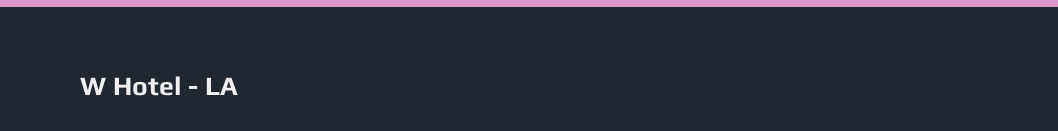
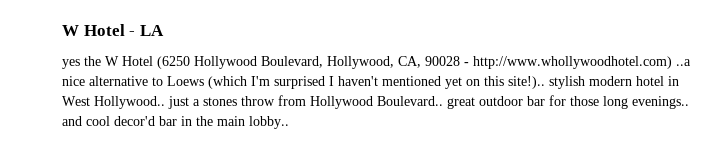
(239, 86) none -> [62,56,691,69] [62,76,679,89] [62,95,689,109] [62,116,289,129] // yes the W Hotel (6250 Hollywood Boulevard, Hollywood, CA, 90028 - http://www.whollywoodhotel.com) ..a nice alternative to Loews (which I'm surprised I haven't mentioned yet on this site!).. stylish modern hotel in West Hollywood.. just a stones throw from Hollywood Boulevard.. great outdoor bar for those long evenings.. and cool decor'd bar in the main lobby..

